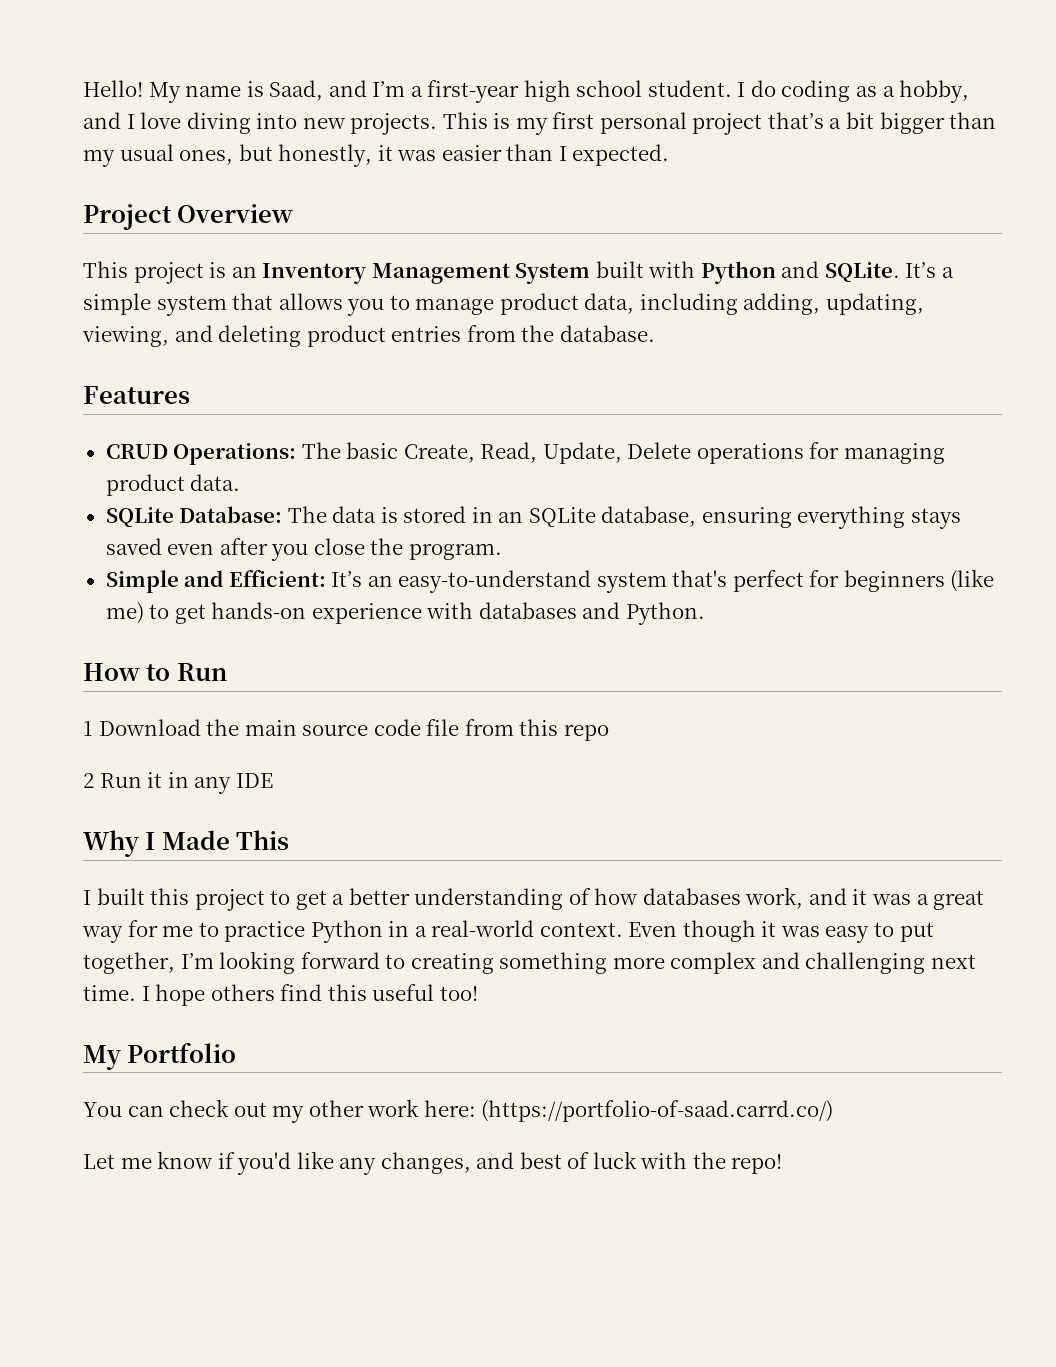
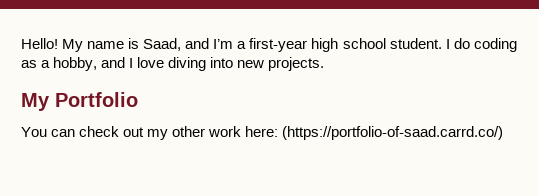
[442,112,997,135] [83,144,670,167] [83,204,294,230] [83,261,954,284] [83,293,924,316] [82,325,655,347] [83,386,190,404] [105,442,945,465] [105,474,241,496] [105,506,961,529] [105,538,502,561] [105,569,995,593] [105,602,705,625] [83,663,227,681] [83,719,609,741] [83,772,273,794] [83,830,290,857] [83,887,985,911] [82,920,934,943] [83,951,976,974] [83,984,478,1006] This is my first personal project that’s a bit bigger than my usual ones, but honestly, it was easier than I expected. // Project Overview // This project is an Inventory Management System built with Python and SQLite. It’s a simple system that allows you to manage product data, including adding, updating, viewing, and deleting product entries from the database. // Features // CRUD Operations: The basic Create, Read, Update, Delete operations for managing product data. // SQLite Database: The data is stored in an SQLite database, ensuring everything stays saved even after you close the program. // Simple and Efficient: It’s an easy-to-understand system that's perfect for beginners (like me) to get hands-on experience with databases and Python. // How to Run // 1 Download the main source code file from this repo // 2 Run it in any IDE // Why I Made This // I built this project to get a better understanding of how databases work, and it was a great way for me to practice Python in a real-world context. Even though it was easy to put together, I’m looking forward to creating something more complex and challenging next time. I hope others find this useful too! -> (325, 64) none
[83,1151,783,1175] // Let me know if you'd like any changes, and best of luck with the repo! -> (504, 133) none

